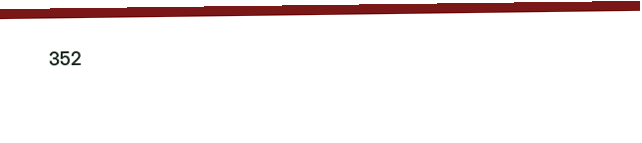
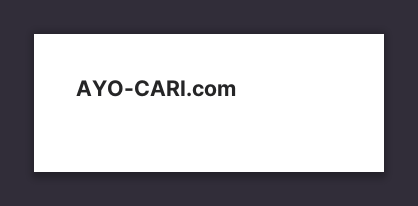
[48,51,82,66] 352 -> [76,80,236,97] AYO-CARI.com

